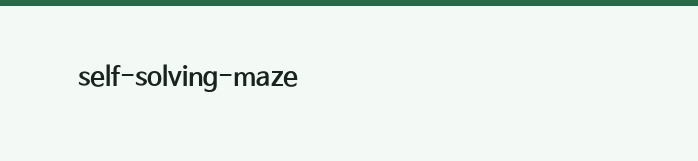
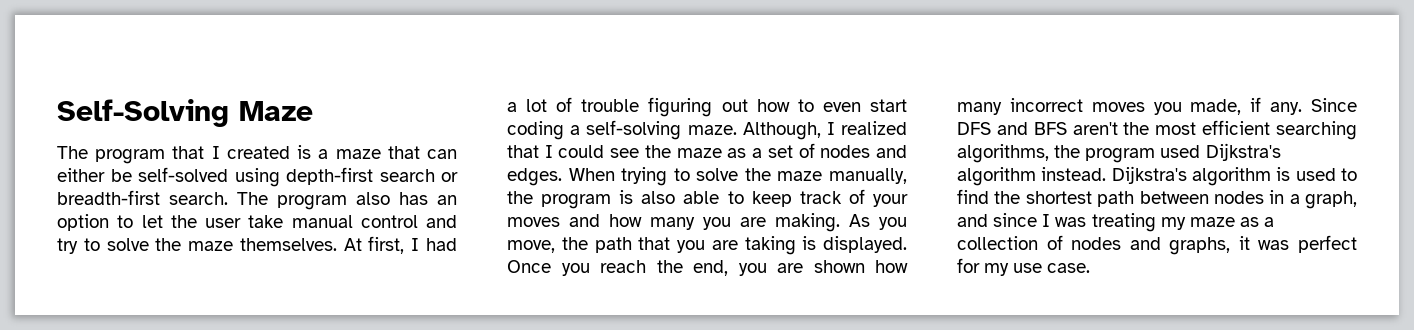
[78,64,298,92] self-solving-maze -> [57,99,313,127] [57,145,458,164] [57,167,458,187] [57,190,457,210] [57,214,457,231] [57,236,457,254] [507,97,907,117] [507,120,908,140] [507,143,907,158] [507,167,907,186] [507,189,908,209] [507,213,907,232] [507,236,907,255] [507,260,908,276] [957,97,1357,115] [957,120,1357,140] [957,143,1281,163] [957,166,1357,186] [957,189,1357,209] [957,213,1275,232] [957,235,1357,255] [957,258,1091,276] Self-Solving Maze // The program that I created is a maze that can either be self-solved using depth-first search or breadth-first search. The program also has an option to let the user take manual control and try to solve the maze themselves. At first, I had a lot of trouble figuring out how to even start coding a self-solving maze. Although, I realized that I could see the maze as a set of nodes and edges. When trying to solve the maze manually, the program is also able to keep track of your moves and how many you are making. As you move, the path that you are taking is displayed. Once you reach the end, you are shown how many incorrect moves you made, if any. Since DFS and BFS aren't the most efficient searching algorithms, the program used Dijkstra's algorithm instead. Dijkstra's algorithm is used to find the shortest path between nodes in a graph, and since I was treating my maze as a collection of nodes and graphs, it was perfect for my use case.

